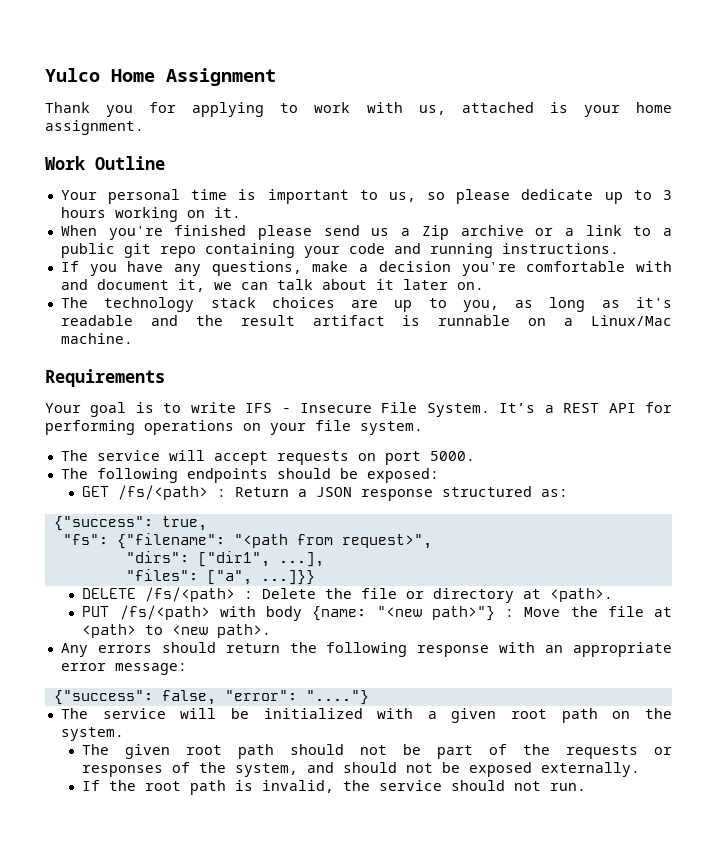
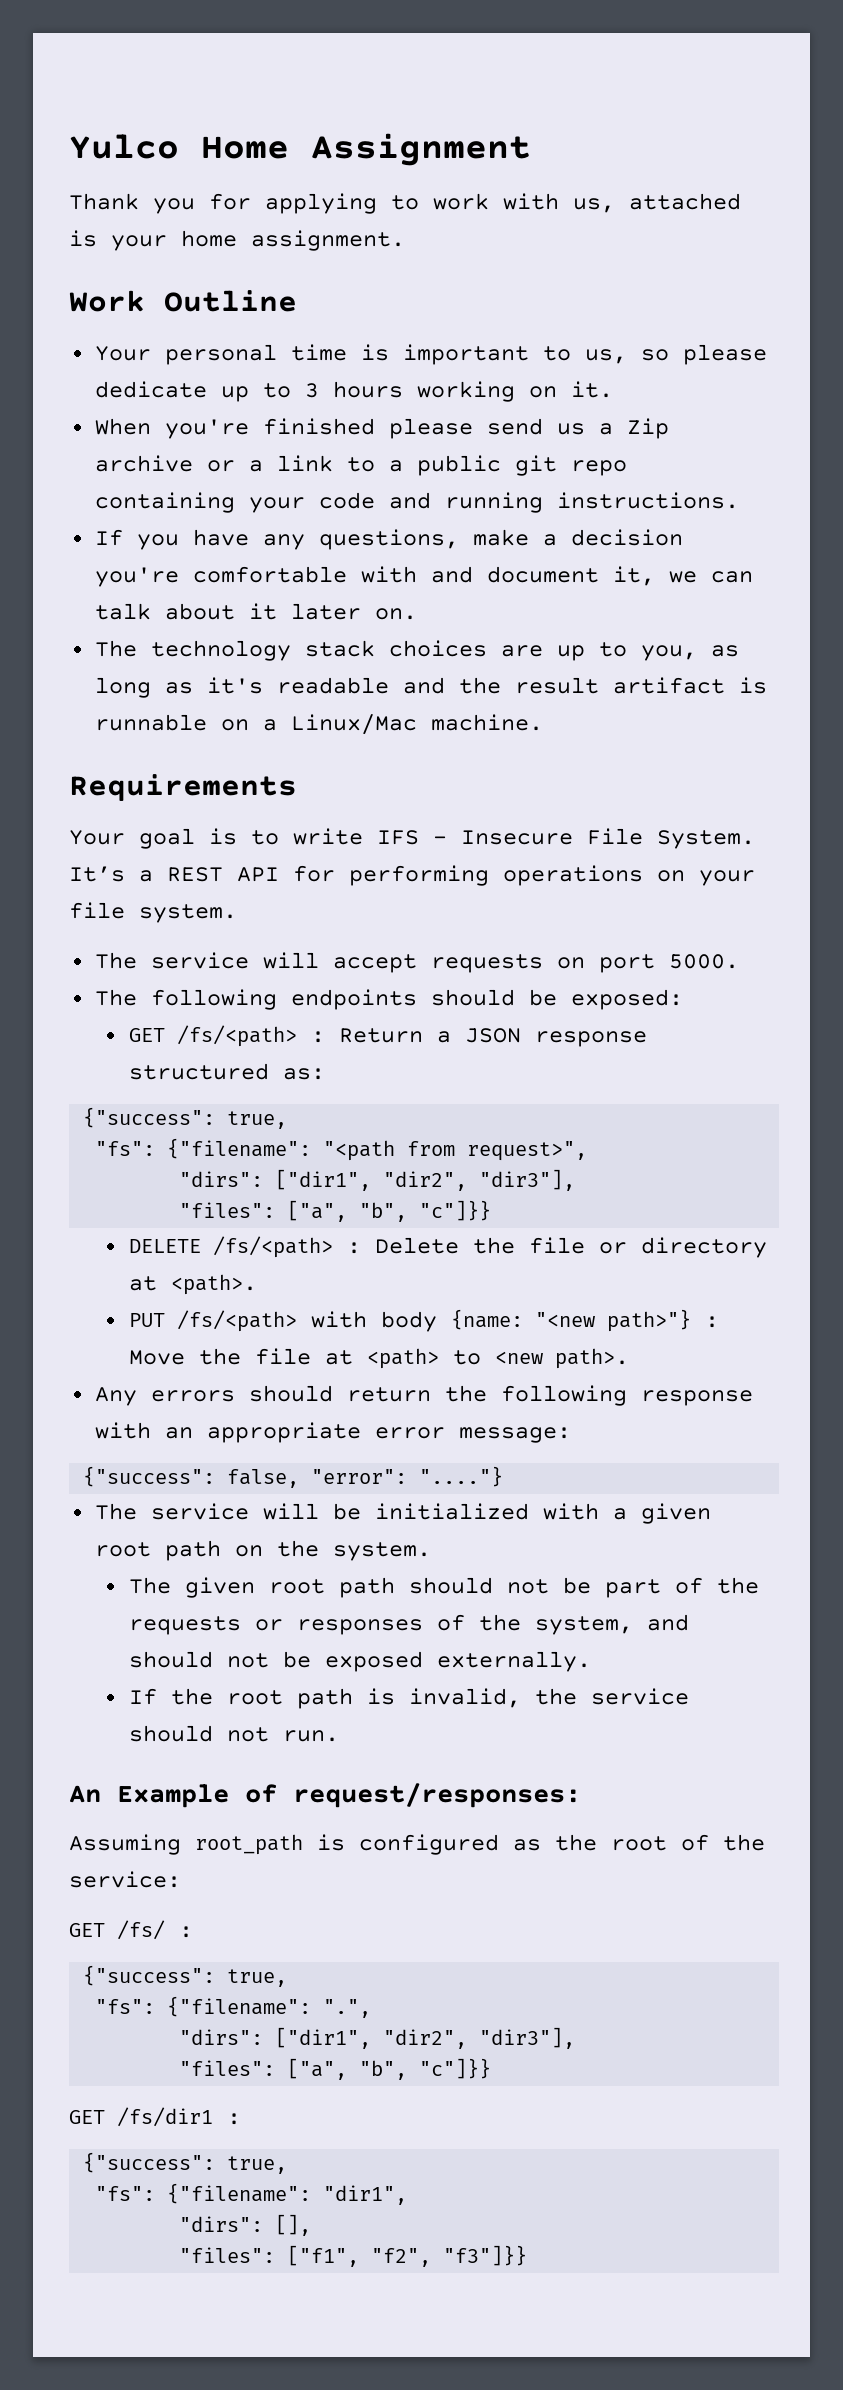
[278,552,324,567] [125,569,315,585] ...], // "files": ["a", ...]}} -> [383,1169,576,1191] [179,1200,492,1222] "dir2", "dir3"], // "files": ["a", "b", "c"]}}
(587, 787) none -> [69,1783,581,1808] [69,1834,765,1855] [69,1871,181,1888] [69,1920,193,1940] [83,1965,288,1987] [95,1996,372,2018] [179,2027,576,2049] [179,2058,492,2080] [69,2107,241,2127] [83,2152,288,2174] [95,2183,408,2205] [179,2214,312,2236] [179,2245,528,2267] // An Example of request/responses: // Assuming root_path is configured as the root of the service: // GET /fs/ : // {"success": true, // "fs": {"filename": ".", // "dirs": ["dir1", "dir2", "dir3"], // "files": ["a", "b", "c"]}} // GET /fs/dir1 : // {"success": true, // "fs": {"filename": "dir1", // "dirs": [], // "files": ["f1", "f2", "f3"]}}

